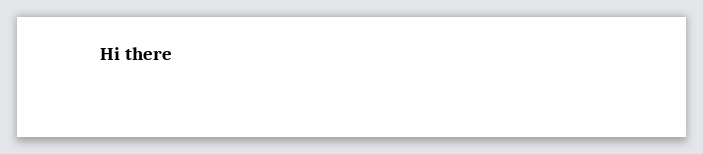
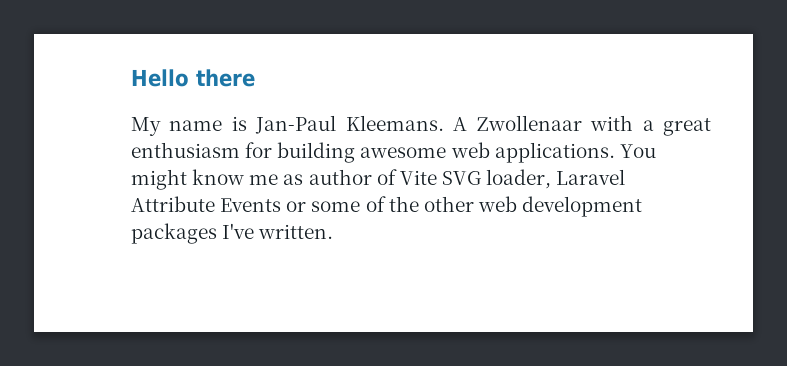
[100,47,120,60] Hi -> [131,69,189,87] Hello
(173, 53) none -> [131,115,712,136] [131,142,656,163] [131,169,626,190] [131,196,643,217] [131,223,334,244] // My name is Jan-Paul Kleemans. A Zwollenaar with a great enthusiasm for building awesome web applications. You might know me as author of Vite SVG loader, Laravel Attribute Events or some of the other web development packages I've written.

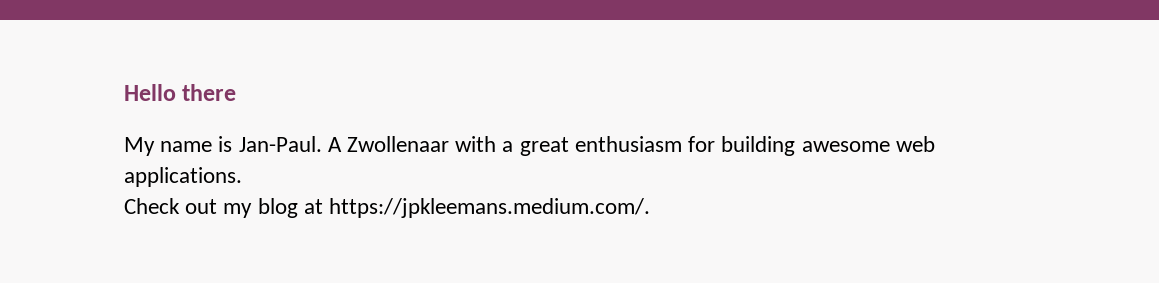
[255,115,444,134] Jan-Paul Kleemans. -> [238,136,322,152] Jan-Paul.
[619,144,656,158] [131,169,626,190] [131,196,643,217] [131,223,334,244] You might know me as author of Vite SVG loader, Laravel Attribute Events or some of the other web development packages I've written. -> [124,198,651,218] // Check out my blog at https://jpkleemans.medium.com/.

